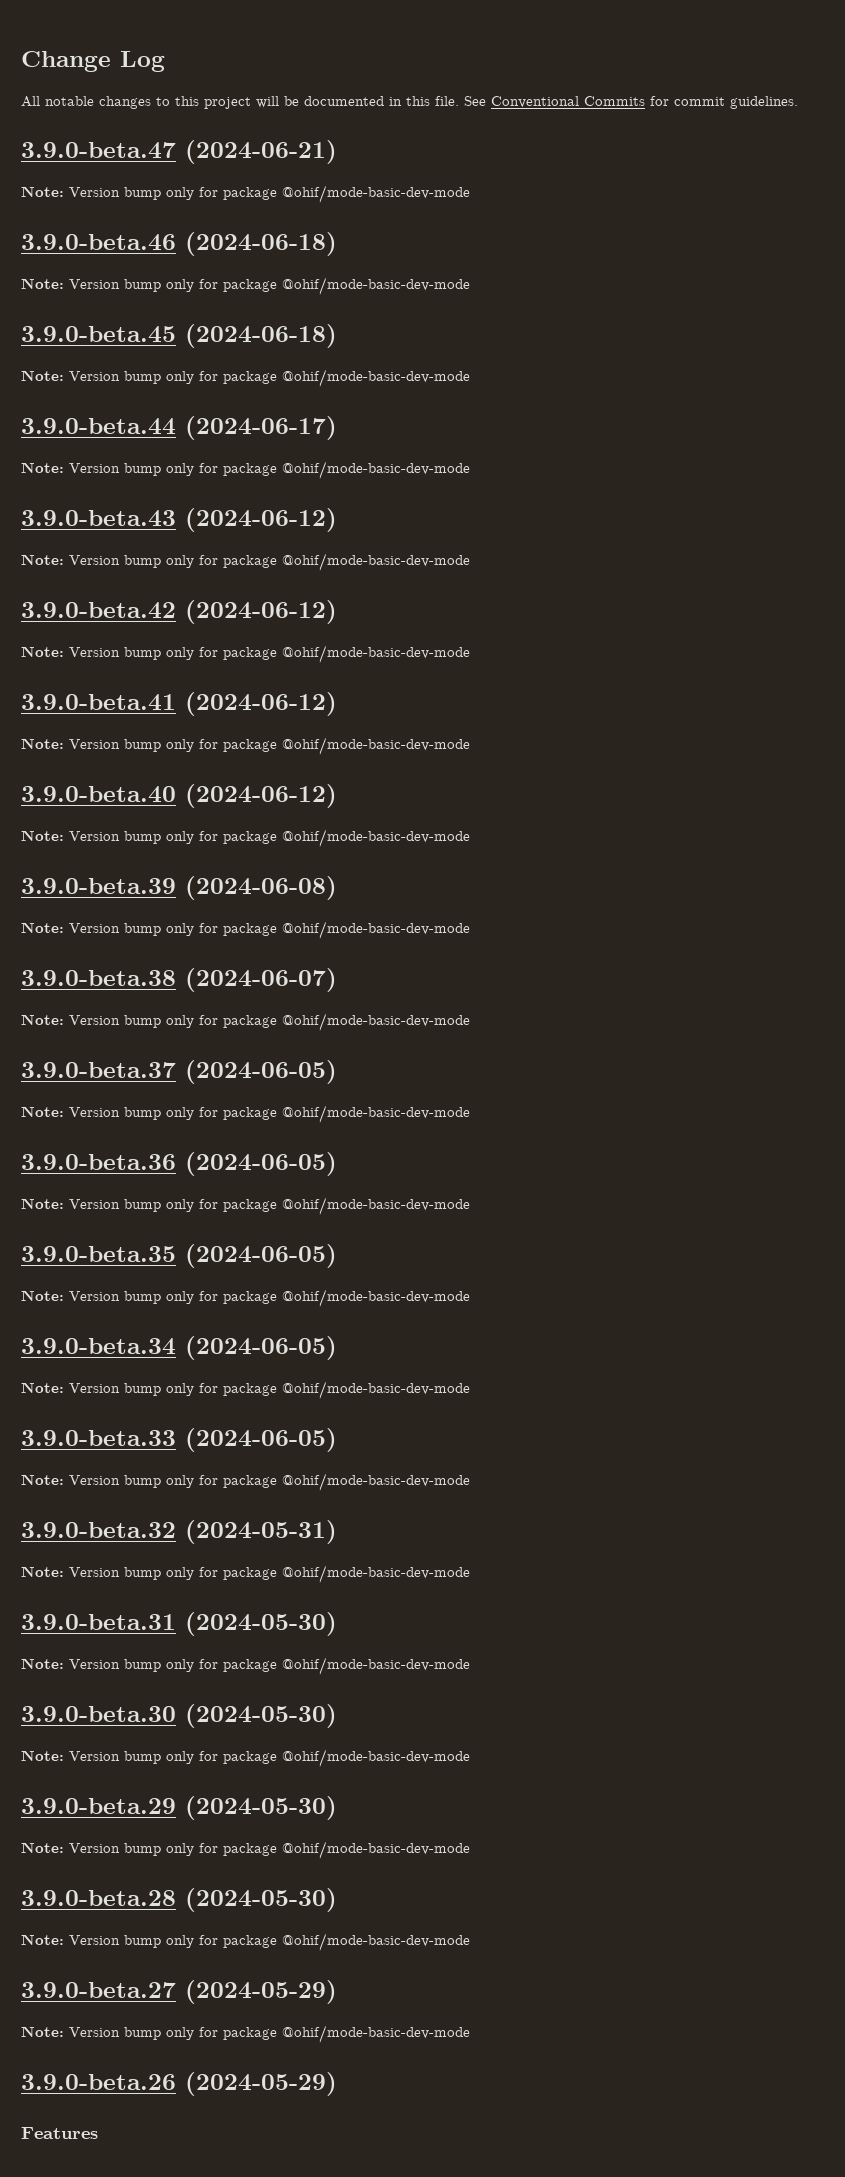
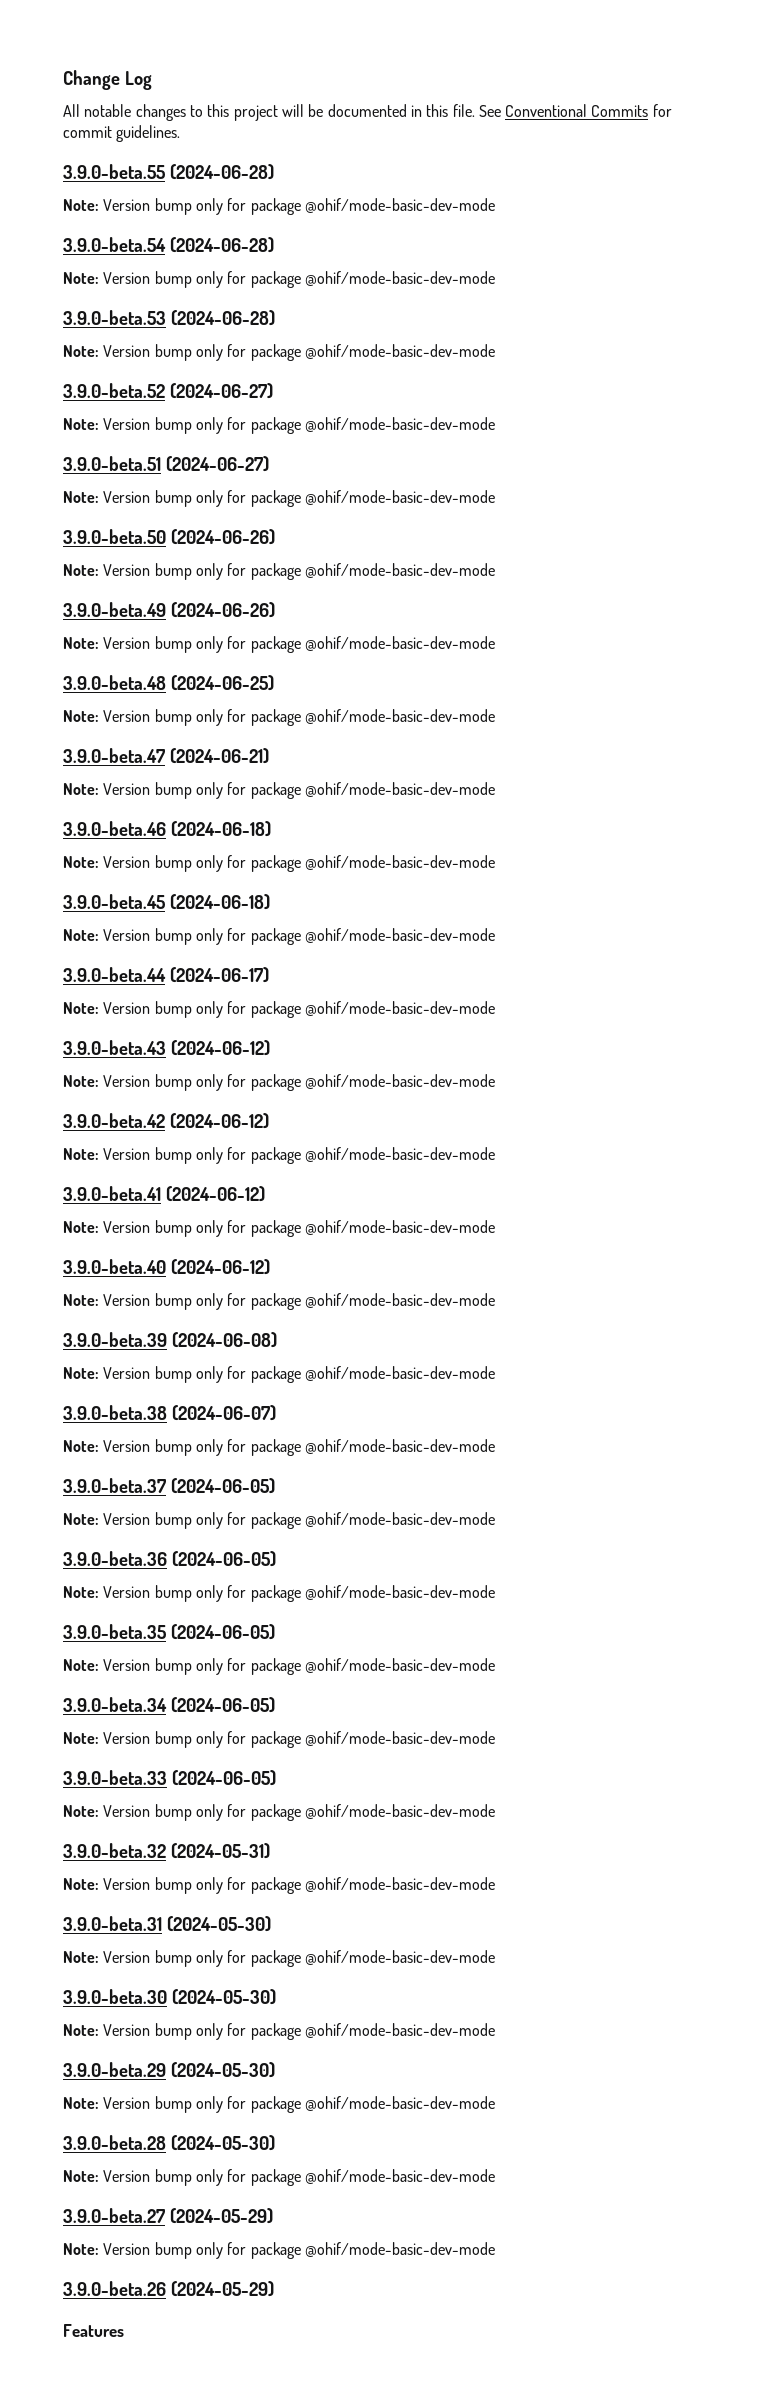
(798, 102) none -> [63,164,274,180] [63,198,495,215] [63,237,274,253] [63,271,495,288] [63,310,275,326] [63,344,495,361] [63,383,273,399] [63,417,495,434] [63,456,269,472] [63,490,495,507] [63,529,275,545] [63,563,495,580] [63,602,275,618] [63,636,495,653] [63,675,274,691] [63,709,495,726] // 3.9.0-beta.55 (2024-06-28) // Note: Version bump only for package @ohif/mode-basic-dev-mode // 3.9.0-beta.54 (2024-06-28) // Note: Version bump only for package @ohif/mode-basic-dev-mode // 3.9.0-beta.53 (2024-06-28) // Note: Version bump only for package @ohif/mode-basic-dev-mode // 3.9.0-beta.52 (2024-06-27) // Note: Version bump only for package @ohif/mode-basic-dev-mode // 3.9.0-beta.51 (2024-06-27) // Note: Version bump only for package @ohif/mode-basic-dev-mode // 3.9.0-beta.50 (2024-06-26) // Note: Version bump only for package @ohif/mode-basic-dev-mode // 3.9.0-beta.49 (2024-06-26) // Note: Version bump only for package @ohif/mode-basic-dev-mode // 3.9.0-beta.48 (2024-06-25) // Note: Version bump only for package @ohif/mode-basic-dev-mode

